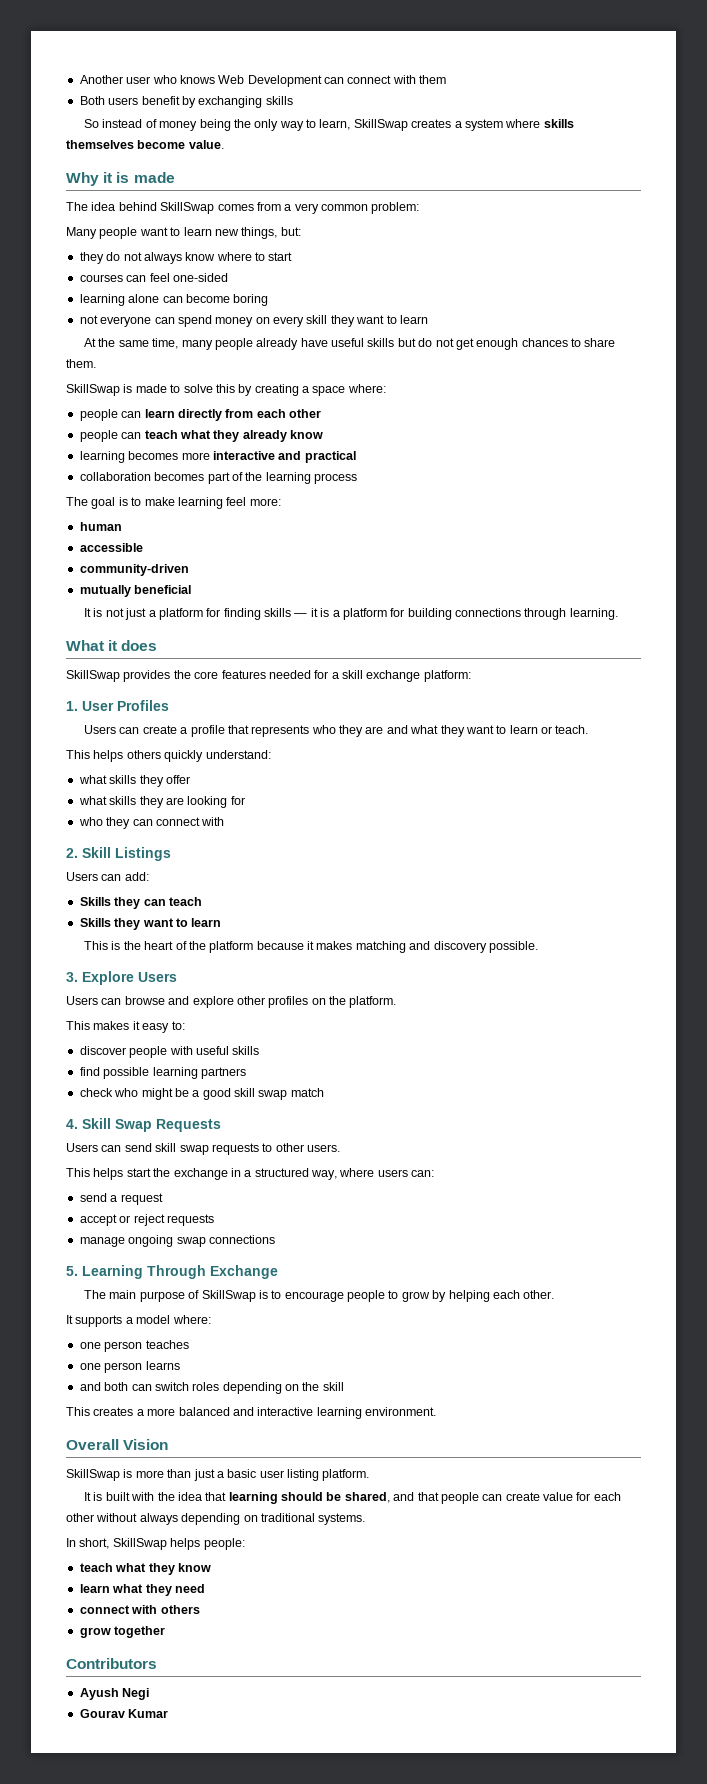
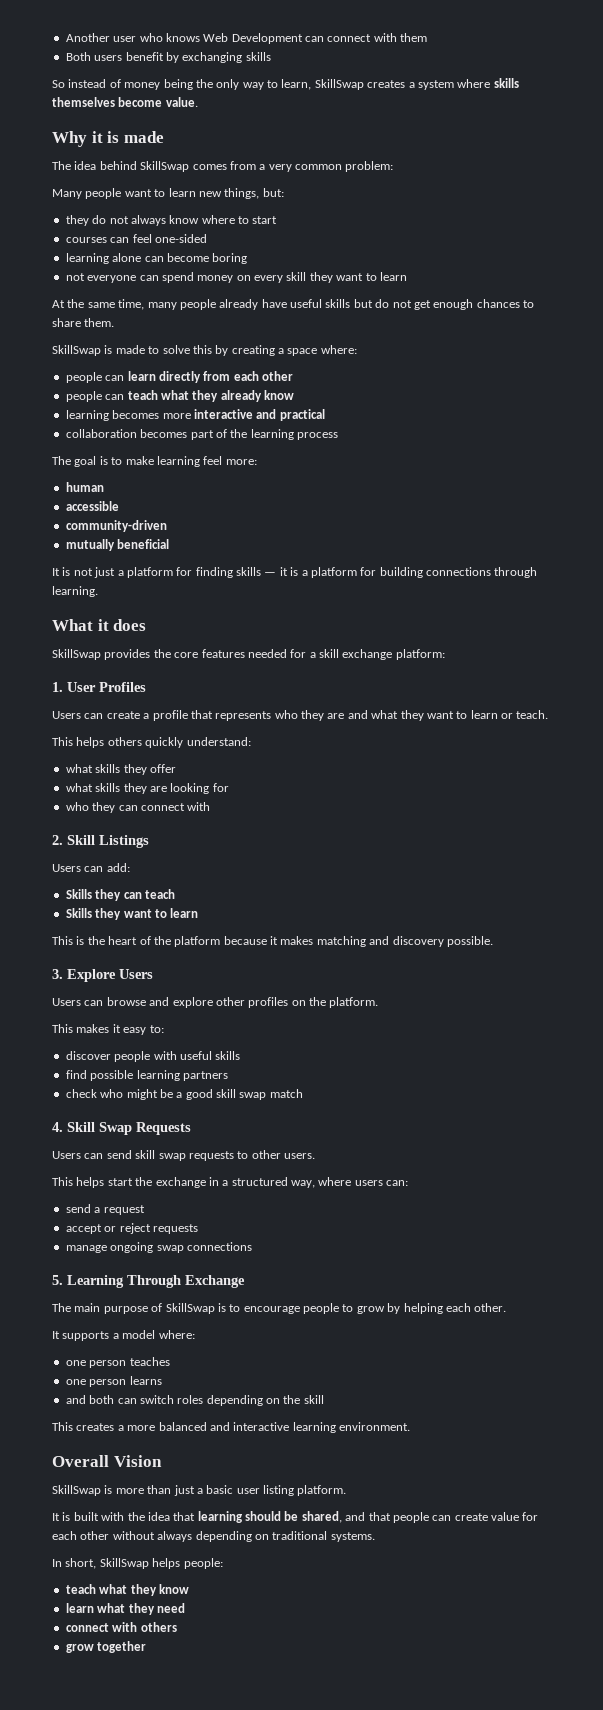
[66,1658,157,1669] [79,1688,150,1700] [79,1709,169,1718] // Contributors // Ayush Negi // Gourav Kumar -> (147, 1647) none

